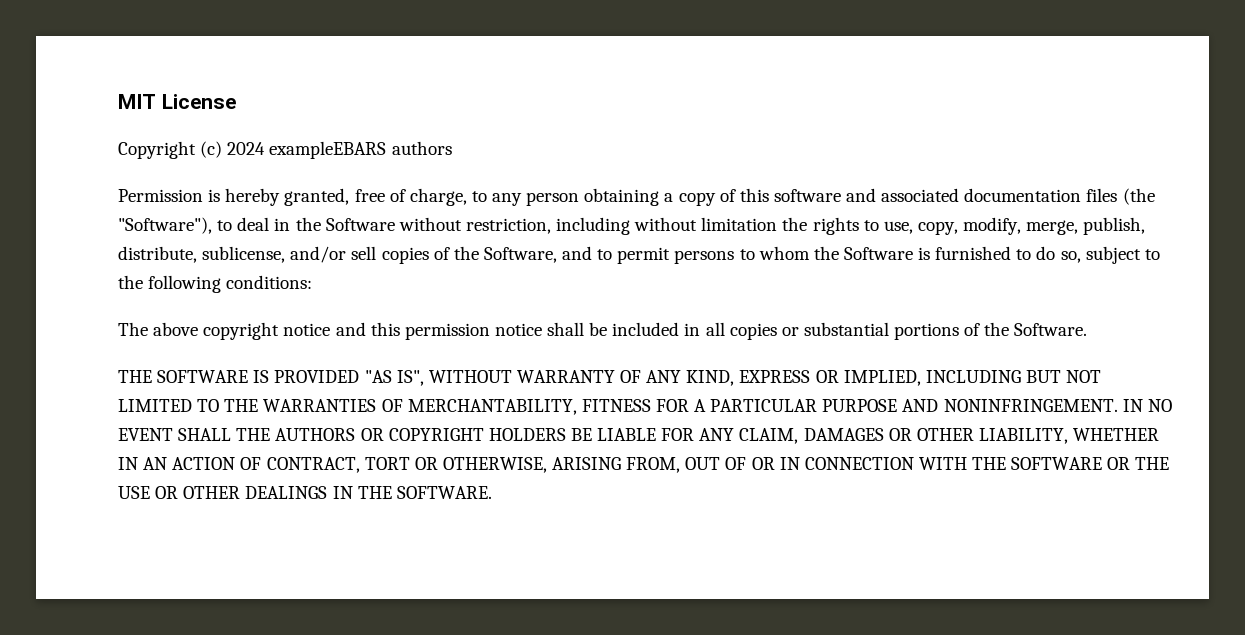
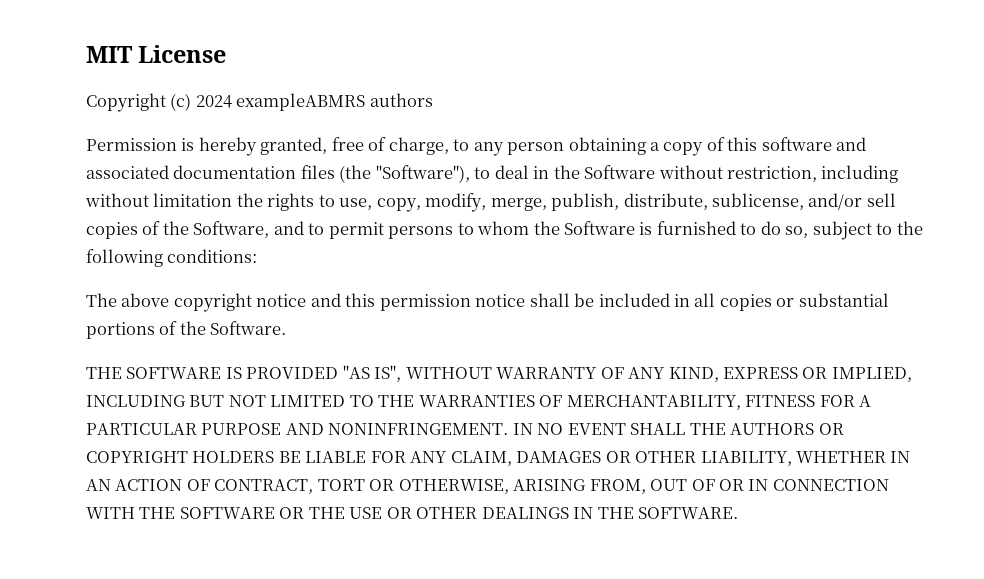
[269,141,387,159] exampleEBARS -> [236,93,366,111] exampleABMRS

